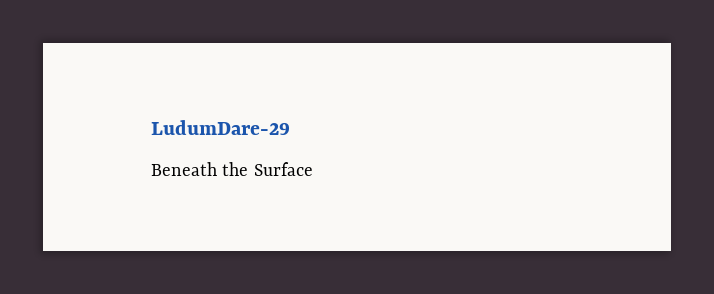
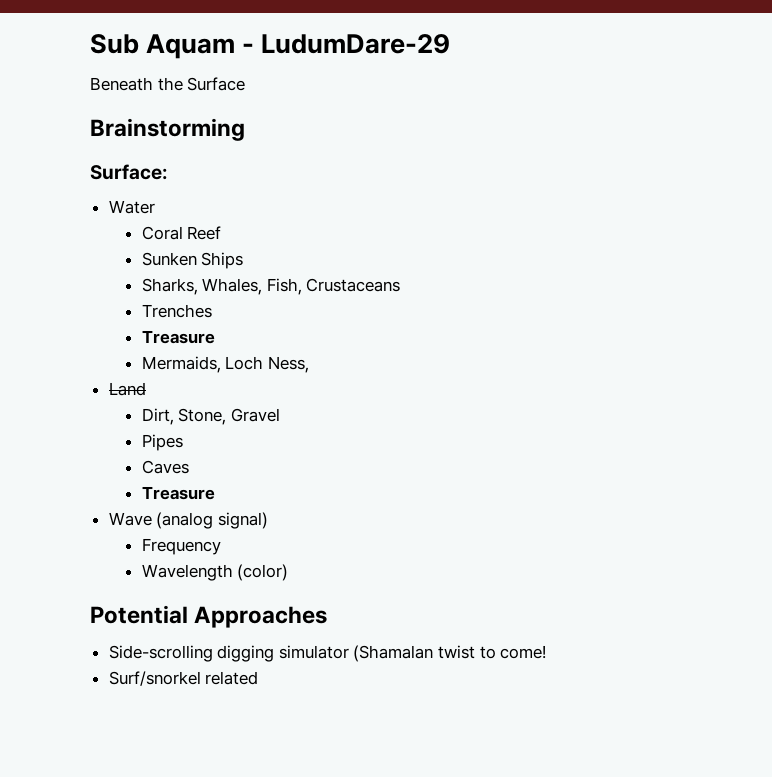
(151, 127) none -> [90,34,255,59] Sub Aquam -
(313, 169) none -> [90,118,245,141] [90,164,168,180] [108,200,155,214] [141,226,222,240] [141,252,244,269] [141,278,401,295] [141,304,212,318] [141,330,215,344] [141,356,309,373] [108,382,146,396] [141,408,280,425] [141,434,183,451] [141,460,189,474] [141,486,215,500] [108,512,268,529] [141,538,221,555] [141,564,289,581] [90,605,328,628] [108,645,547,662] [108,671,259,686] // Brainstorming // Surface: // Water // Coral Reef // Sunken Ships // Sharks, Whales, Fish, Crustaceans // Trenches // Treasure // Mermaids, Loch Ness, // Land // Dirt, Stone, Gravel // Pipes // Caves // Treasure // Wave (analog signal) // Frequency // Wavelength (color) // Potential Approaches // Side-scrolling digging simulator (Shamalan twist to come! // Surf/snorkel related

